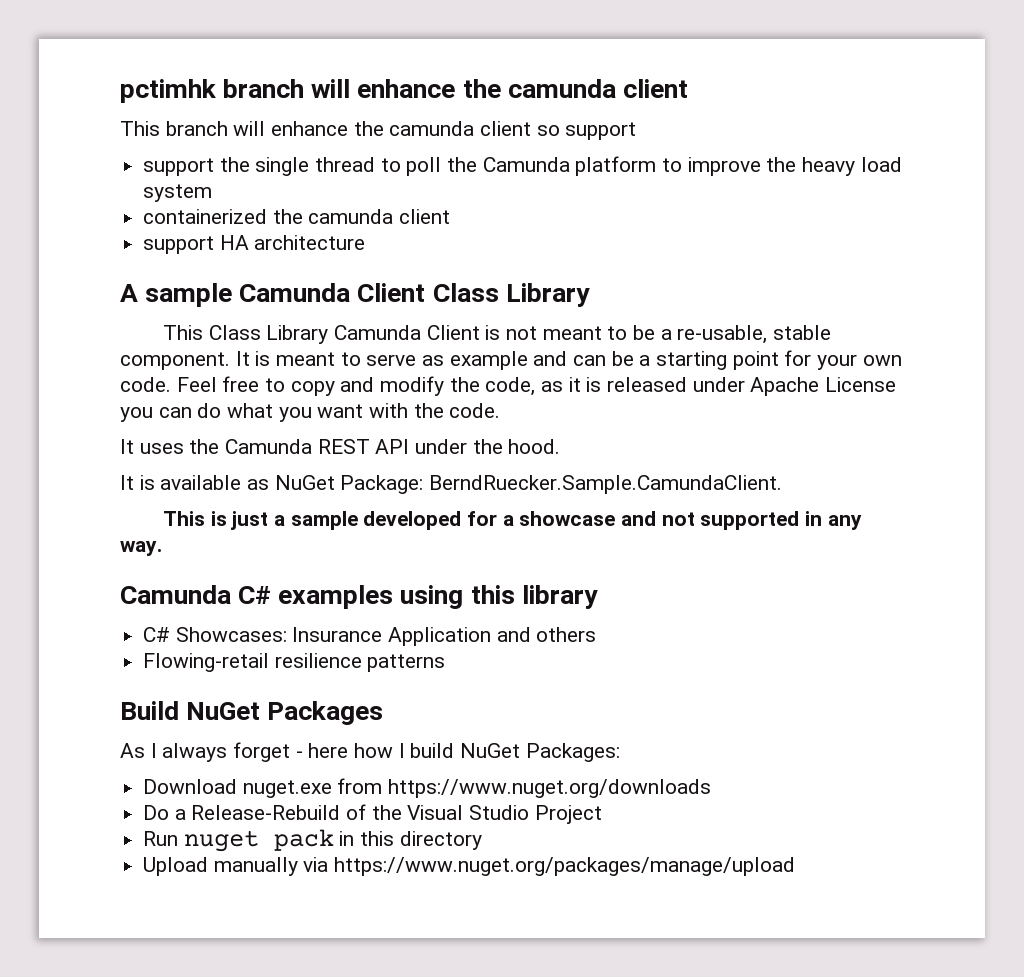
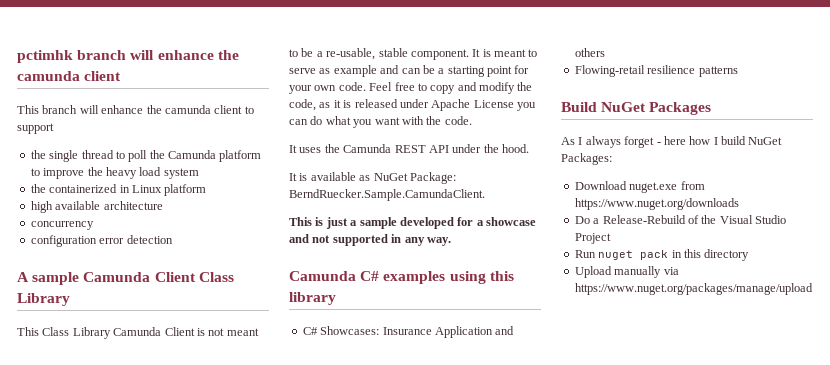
[536,125,560,136] so -> [244,106,254,114] to
[143,158,215,176] support -> (54, 128) none
[143,209,451,224] [143,235,366,254] containerized the camunda client // support HA architecture -> [30,184,207,196] [30,201,163,213] [30,221,94,230] [30,235,173,247] the containerized in Linux platform // high available architecture // concurrency // configuration error detection

